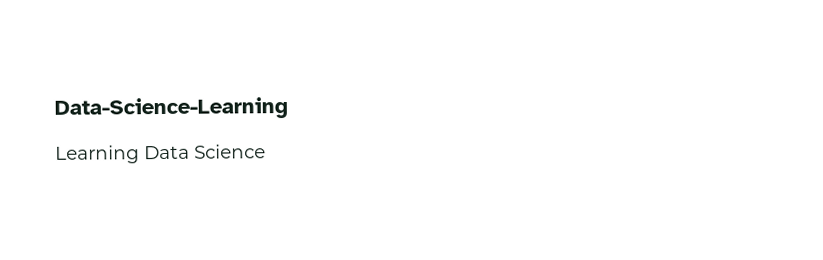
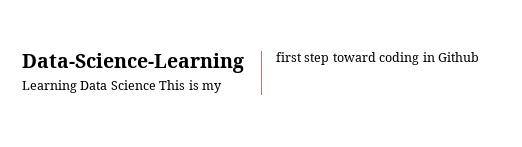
(266, 151) none -> [159,80,222,93] [276,52,479,65] This is my first step toward coding in Github

